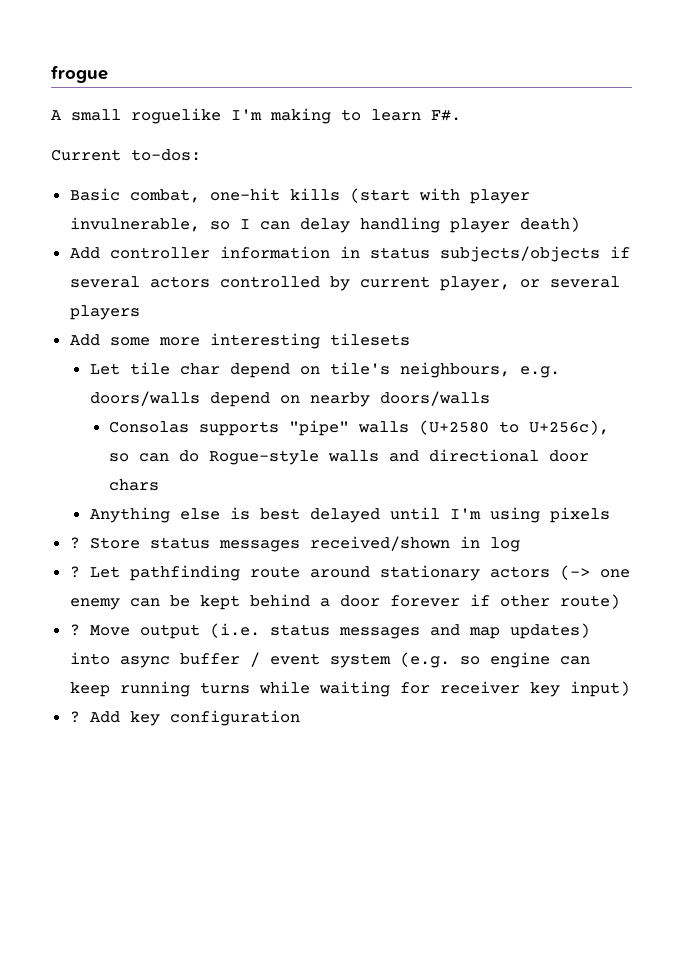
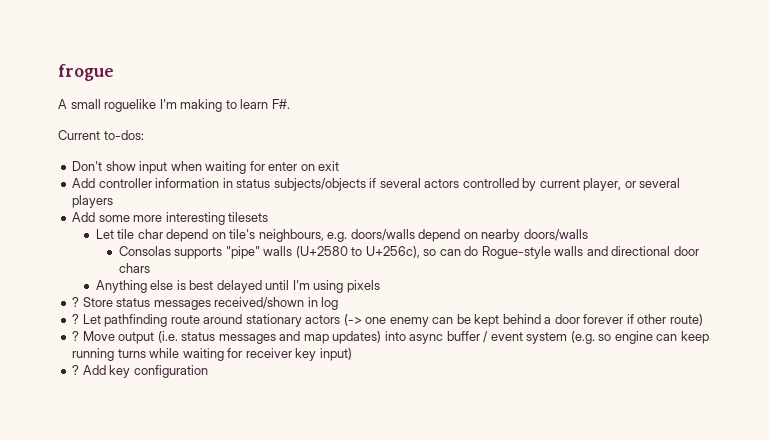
[69,188,530,204] [69,217,580,233] Basic combat, one-hit kills (start with player invulnerable, so I can delay handling player death) -> [72,161,340,174] Don't show input when waiting for enter on exit

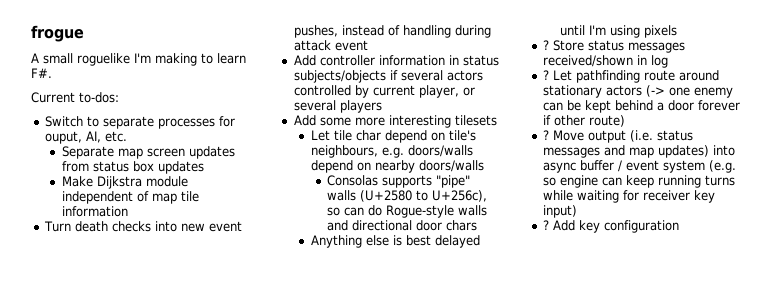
[72,161,340,174] Don't show input when waiting for enter on exit -> [44,116,235,129] [44,131,127,144] [61,146,235,159] [61,161,204,174] [61,176,188,189] [61,191,199,204] [61,206,128,217] [43,221,242,232] [293,25,491,38] [293,40,368,51] Switch to separate processes for ouput, AI, etc. // Separate map screen updates from status box updates // Make Dijkstra module independent of map tile information // Turn death checks into new event pushes, instead of handling during attack event

